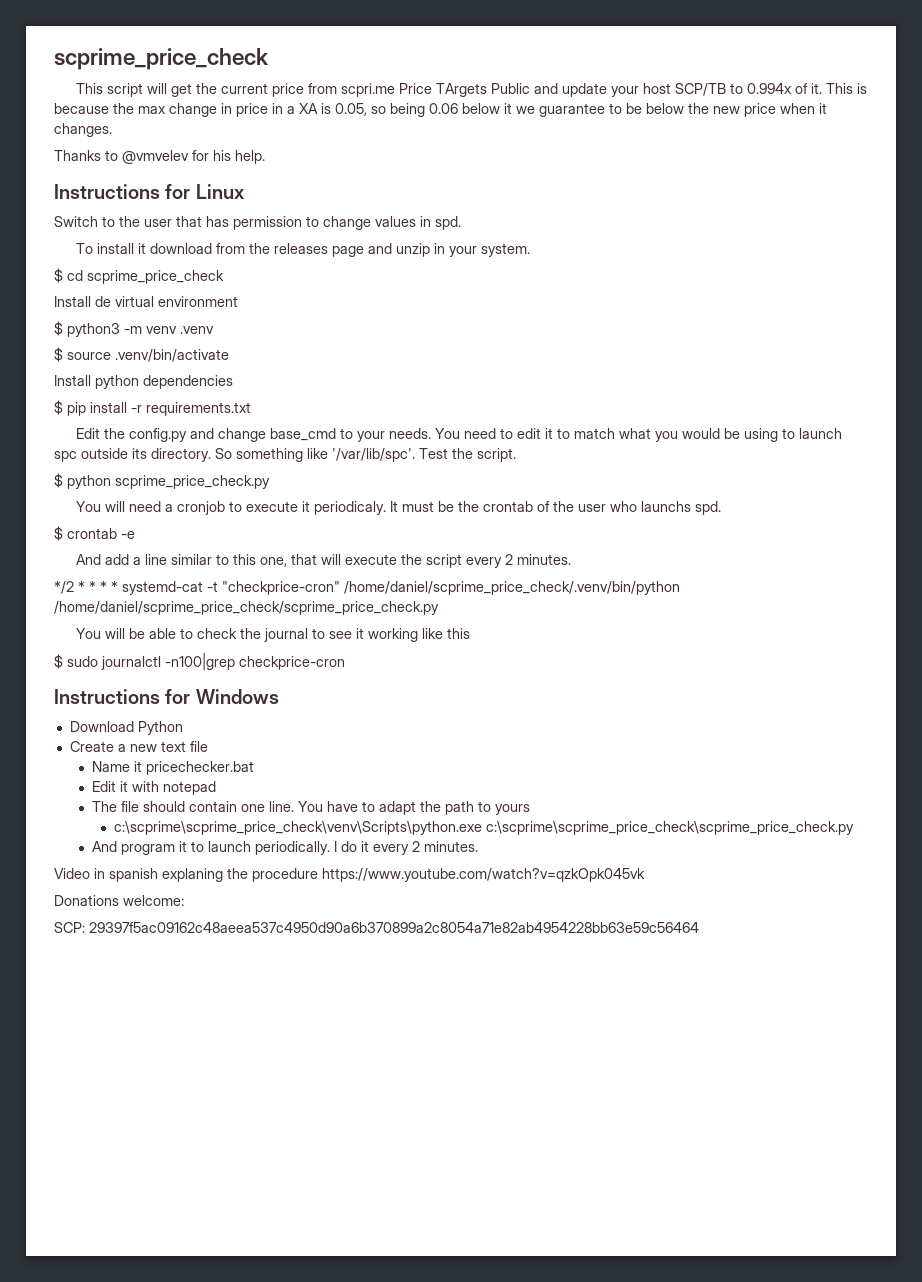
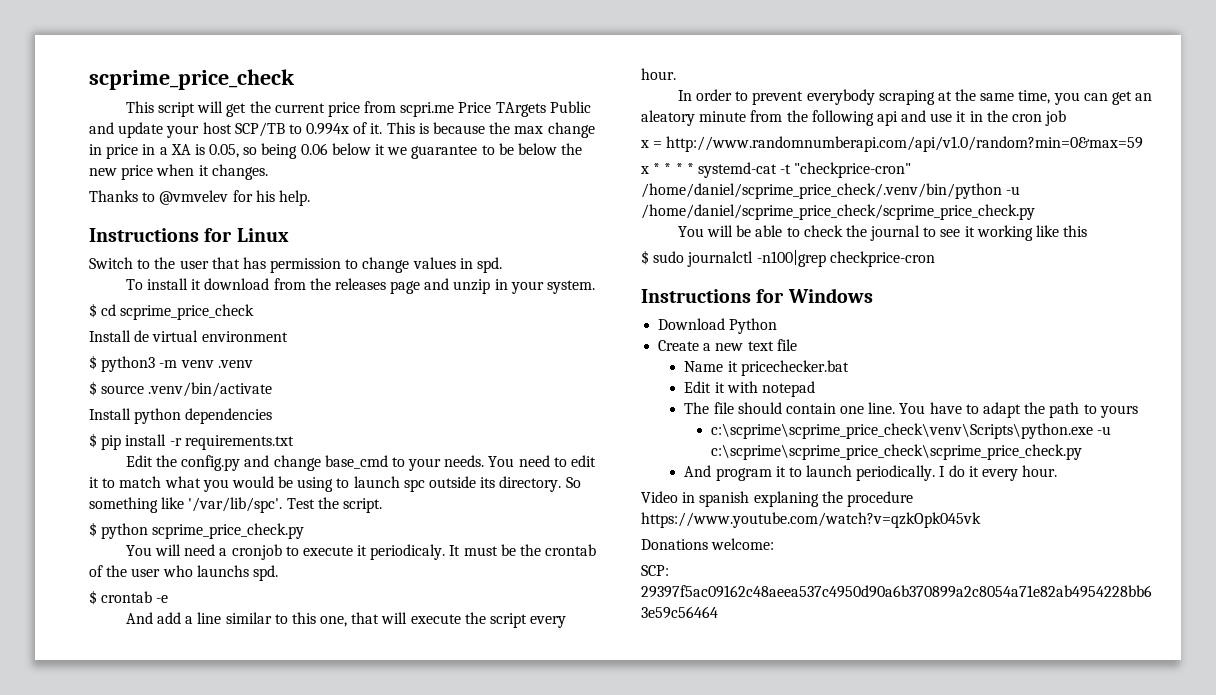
[504,554,571,565] [54,581,74,594] 2 minutes. // */2 -> [641,68,676,80] [677,89,1153,105] [641,110,1067,126] [640,136,1144,152] [640,166,649,174] hour. // In order to prevent everybody scraping at the same time, you can get an aleatory minute from the following api and use it in the cron job // x = http://www.randomnumberapi.com/api/v1.0/random?min=0&max=59 // x
(680, 588) none -> [1006,186,1021,195] -u
(483, 828) none -> [1096,426,1111,435] -u
[412,841,479,852] 2 minutes. -> [1022,465,1058,477] hour.

